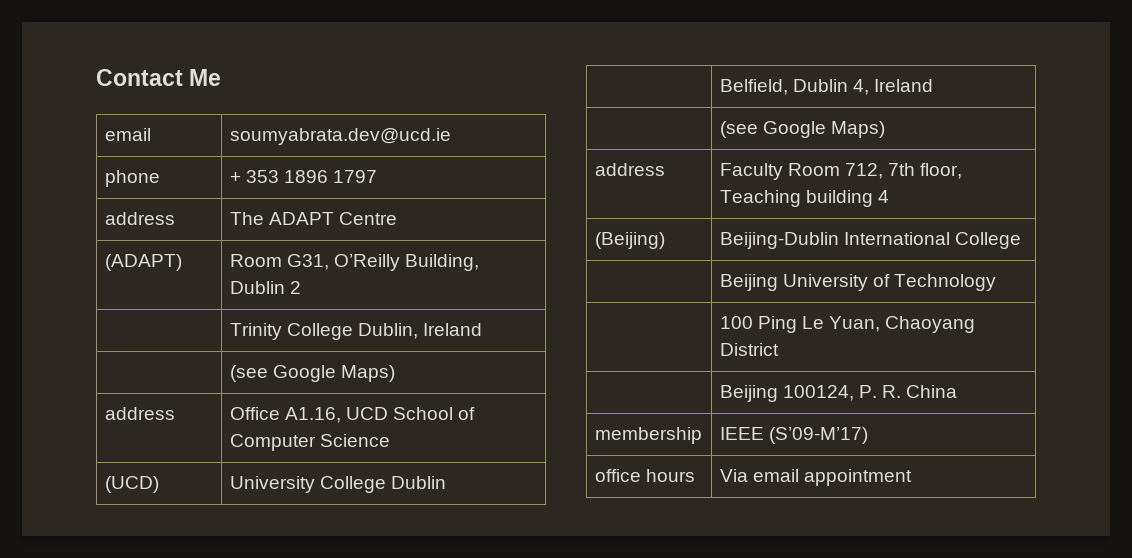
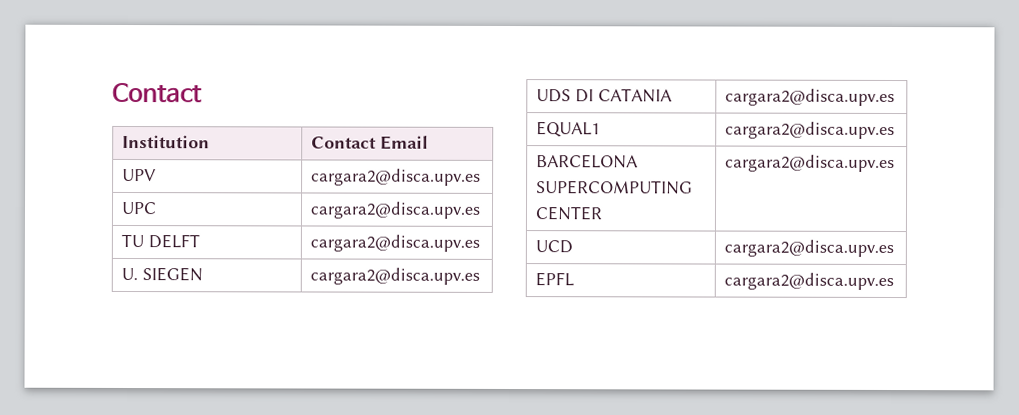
[96,69,222,86] [104,128,151,141] [229,128,451,145] [104,170,160,187] [229,170,378,183] [104,212,175,225] [229,212,398,225] [104,254,182,271] [229,254,480,271] [229,281,302,294] [229,323,483,340] [229,365,396,382] [104,407,175,420] [229,407,476,423] [229,434,391,451] [104,476,159,493] [229,476,447,493] [719,79,934,95] [719,121,886,138] [594,163,665,176] [719,163,963,180] [719,190,890,207] [594,232,665,249] [719,232,1022,249] [719,274,997,291] [719,316,976,333] [719,343,779,356] [719,385,958,402] [594,427,702,444] [719,427,869,444] [594,469,696,482] [719,469,913,486] Contact Me // email | soumyabrata.dev@ucd.ie // phone | + 353 1896 1797 // address | The ADAPT Centre // (ADAPT) | Room G31, O’Reilly Building, Dublin 2 // | Trinity College Dublin, Ireland // | (see Google Maps) // address | Office A1.16, UCD School of Computer Science // (UCD) | University College Dublin // | Belfield, Dublin 4, Ireland // | (see Google Maps) // address | Faculty Room 712, 7th floor, Teaching building 4 // (Beijing) | Beijing-Dublin International College // | Beijing University of Technology // | 100 Ping Le Yuan, Chaoyang District // | Beijing 100124, P. R. China // membership | IEEE (S’09-M’17) // office hours | Via email appointment -> [112,82,202,103] [122,134,211,149] [311,135,429,150] [122,168,158,182] [311,168,482,186] [121,201,158,215] [310,201,482,219] [121,233,201,249] [310,234,481,252] [121,267,204,282] [310,267,481,285] [536,88,674,103] [725,88,896,107] [536,121,601,138] [725,121,896,140] [536,154,640,169] [536,180,694,195] [535,206,604,221] [725,154,896,173] [535,240,574,254] [724,239,895,258] [535,272,575,287] [724,272,895,291] Contact // Institution | Contact Email // UPV | cargara2@disca.upv.es // UPC | cargara2@disca.upv.es // TU DELFT | cargara2@disca.upv.es // U. SIEGEN | cargara2@disca.upv.es // UDS DI CATANIA | cargara2@disca.upv.es // EQUAL1 | cargara2@disca.upv.es // BARCELONA SUPERCOMPUTING CENTER | cargara2@disca.upv.es // UCD | cargara2@disca.upv.es // EPFL | cargara2@disca.upv.es

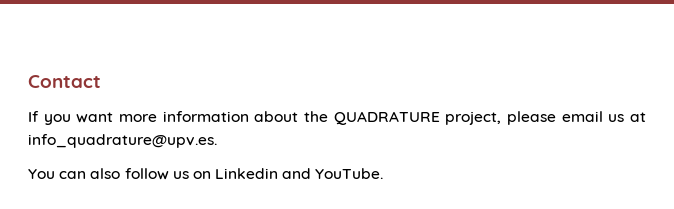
[112,82,202,103] [122,134,211,149] [311,135,429,150] [122,168,158,182] [311,168,482,186] [121,201,158,215] [310,201,482,219] [121,233,201,249] [310,234,481,252] [121,267,204,282] [310,267,481,285] [536,88,674,103] [725,88,896,107] [536,121,601,138] [725,121,896,140] [536,154,640,169] [536,180,694,195] [535,206,604,221] [725,154,896,173] [535,240,574,254] [724,239,895,258] [535,272,575,287] [724,272,895,291] Contact // Institution | Contact Email // UPV | cargara2@disca.upv.es // UPC | cargara2@disca.upv.es // TU DELFT | cargara2@disca.upv.es // U. SIEGEN | cargara2@disca.upv.es // UDS DI CATANIA | cargara2@disca.upv.es // EQUAL1 | cargara2@disca.upv.es // BARCELONA SUPERCOMPUTING CENTER | cargara2@disca.upv.es // UCD | cargara2@disca.upv.es // EPFL | cargara2@disca.upv.es -> [28,75,101,88] [28,111,646,125] [28,134,217,148] [28,168,384,180] Contact // If you want more information about the QUADRATURE project, please email us at info_quadrature@upv.es. // You can also follow us on Linkedin and YouTube.

